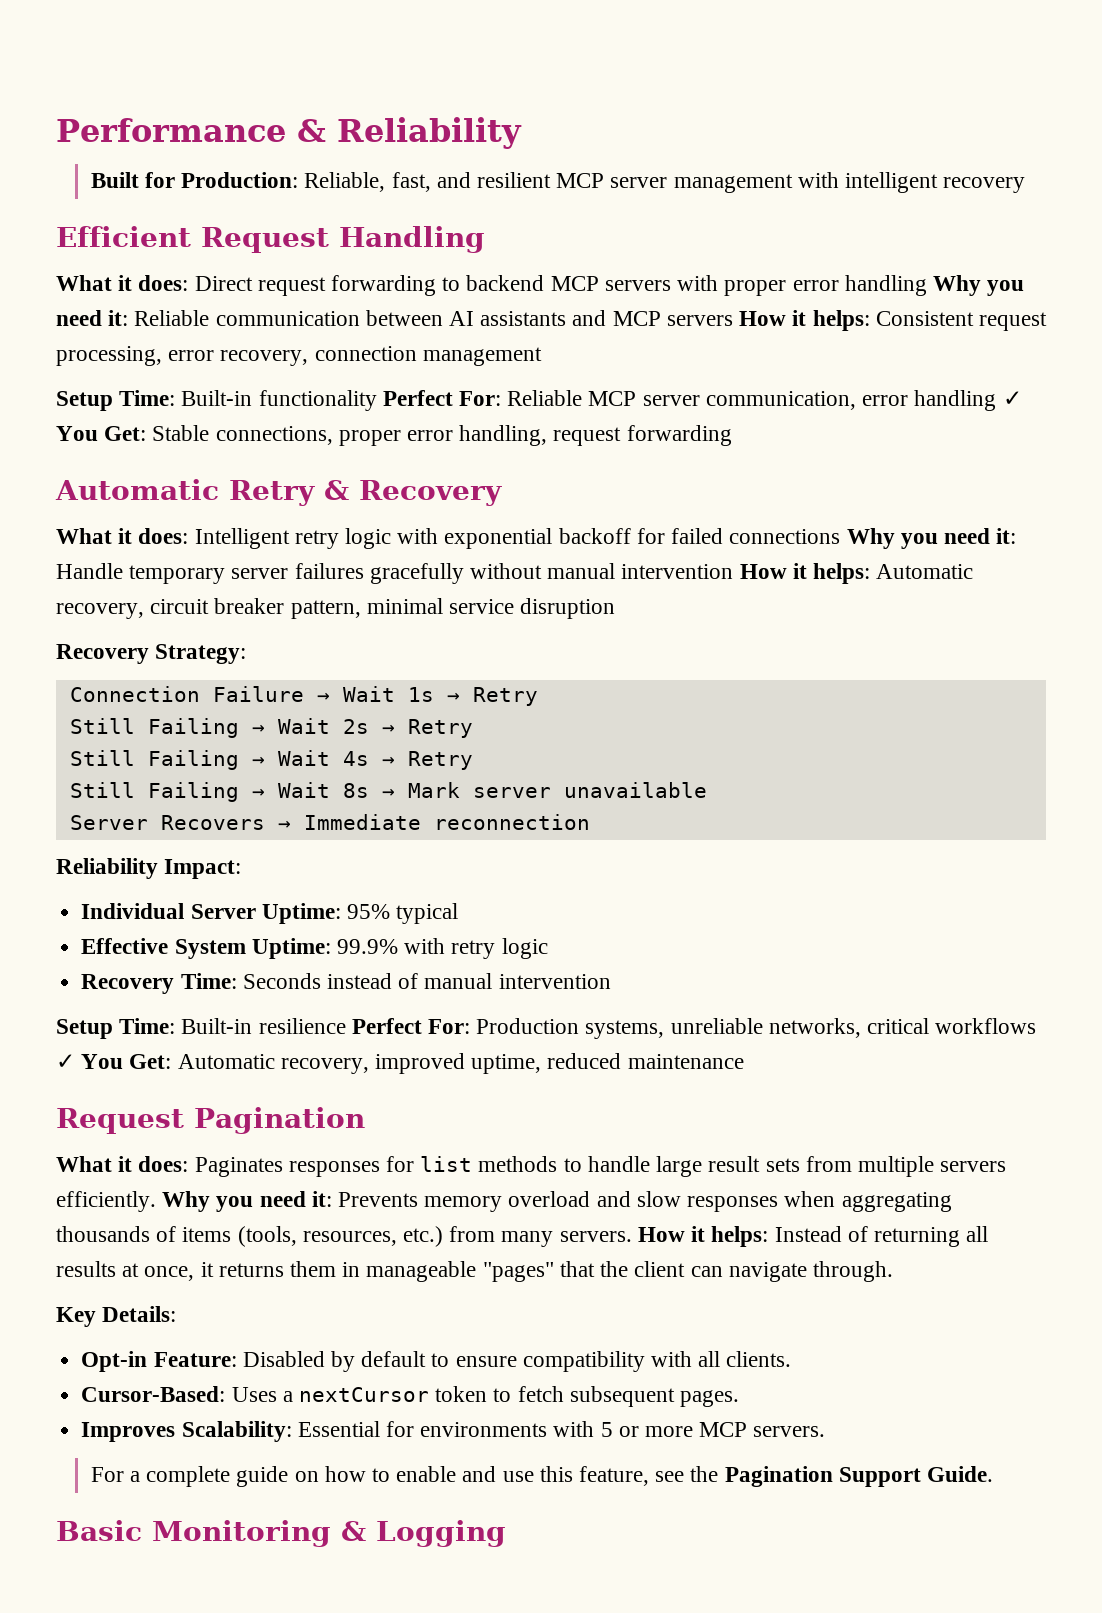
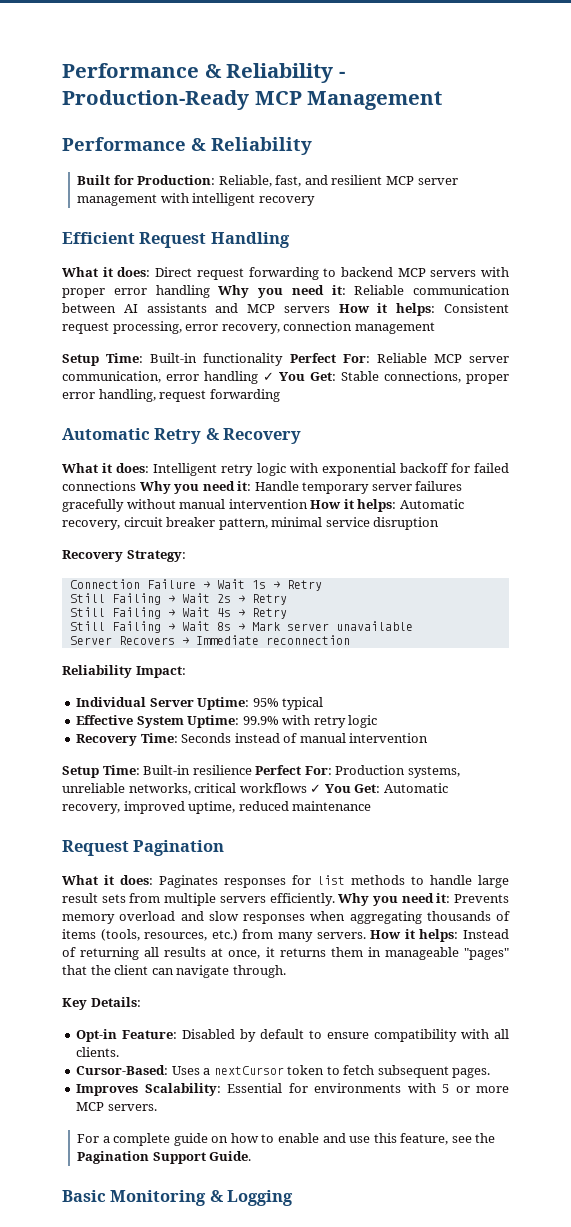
[56,117,522,149] Performance & Reliability -> [62,63,345,83] [62,90,443,110] [62,137,312,155] Performance & Reliability - Production-Ready MCP Management // Performance & Reliability

